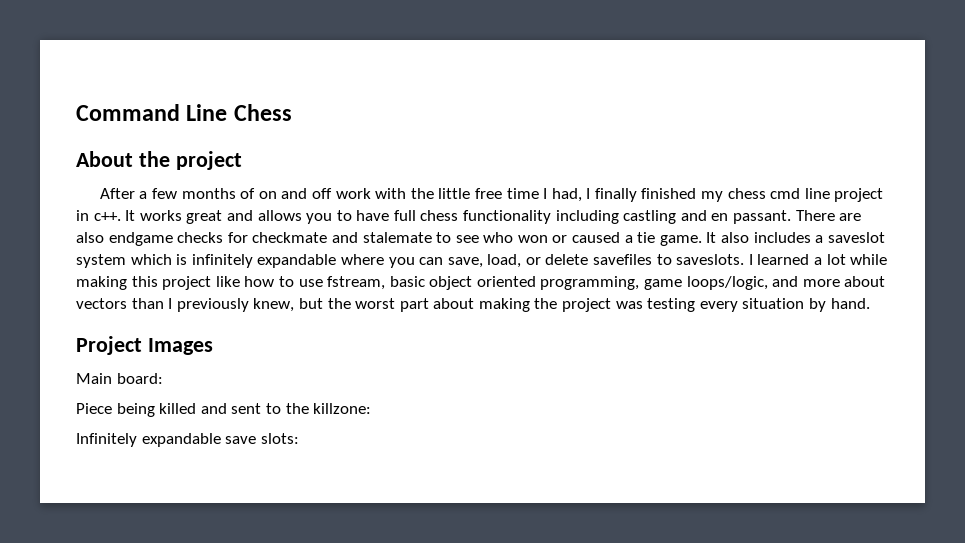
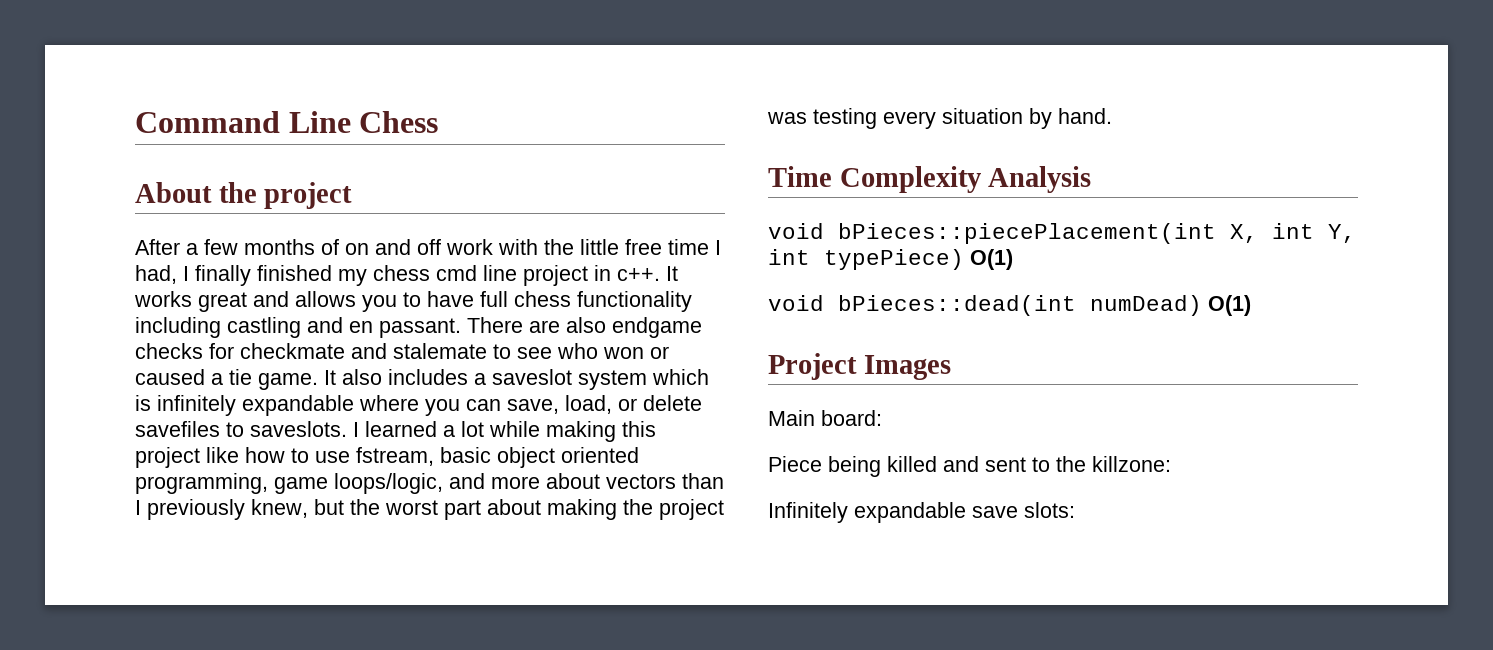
(870, 303) none -> [768,166,1092,193] [768,223,1356,244] [768,249,1013,270] [768,295,1251,316] // Time Complexity Analysis // void bPieces::piecePlacement(int X, int Y, int typePiece) O(1) // void bPieces::dead(int numDead) O(1)

